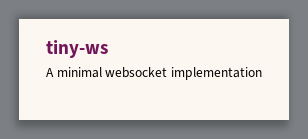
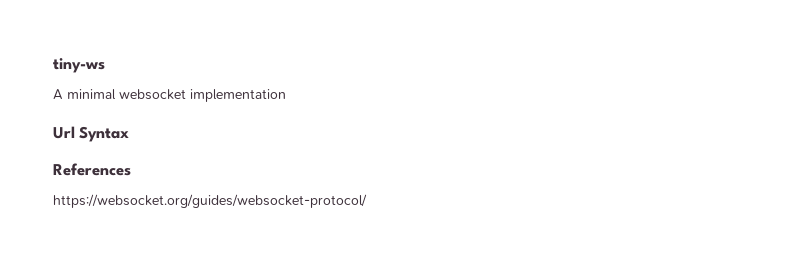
(262, 73) none -> [53,126,130,142] [53,163,131,176] [53,194,367,208] // Url Syntax // References // https://websocket.org/guides/websocket-protocol/

